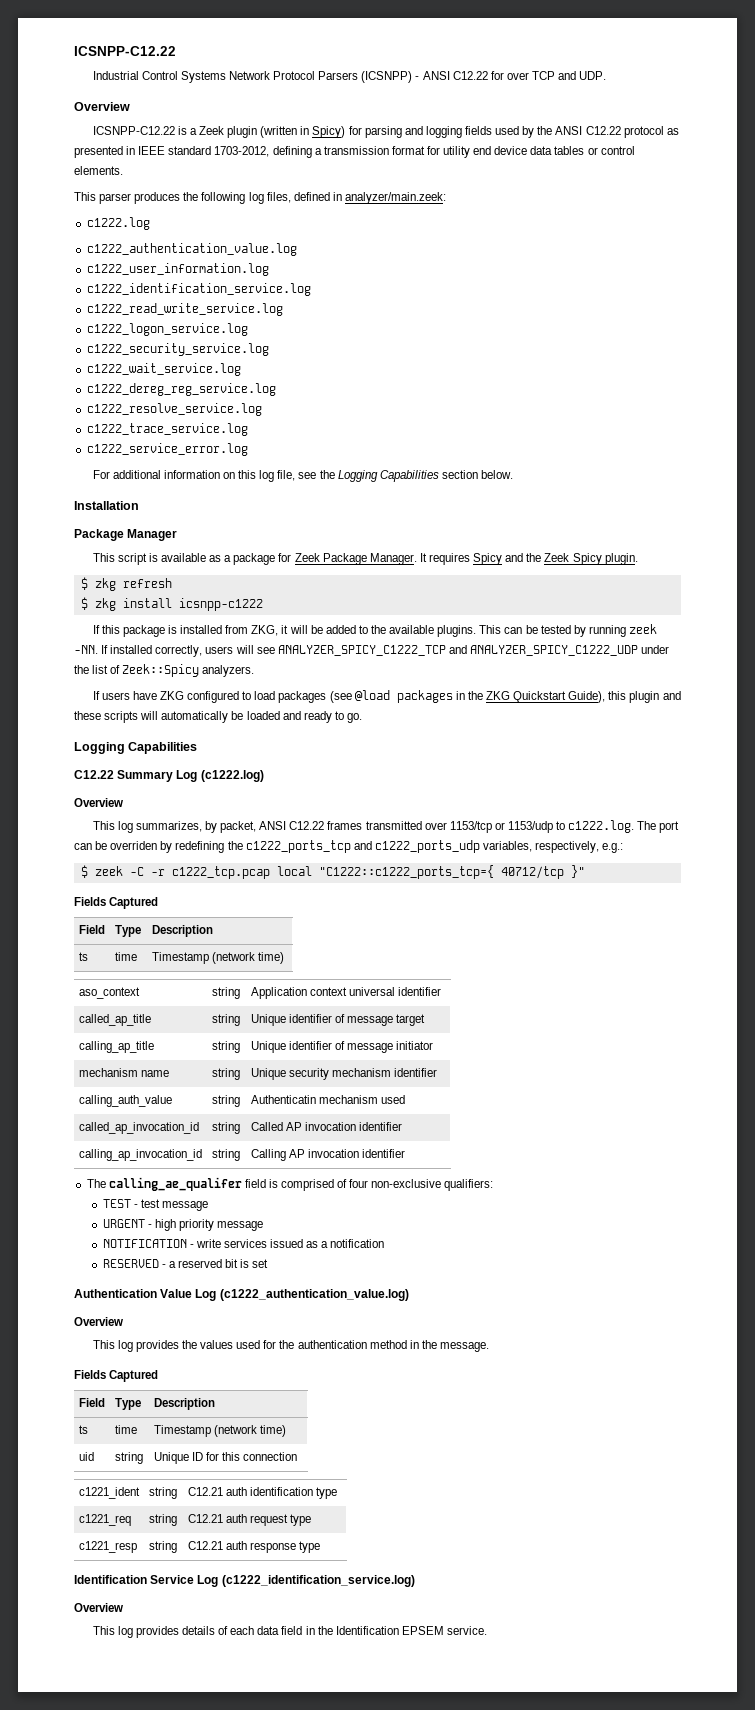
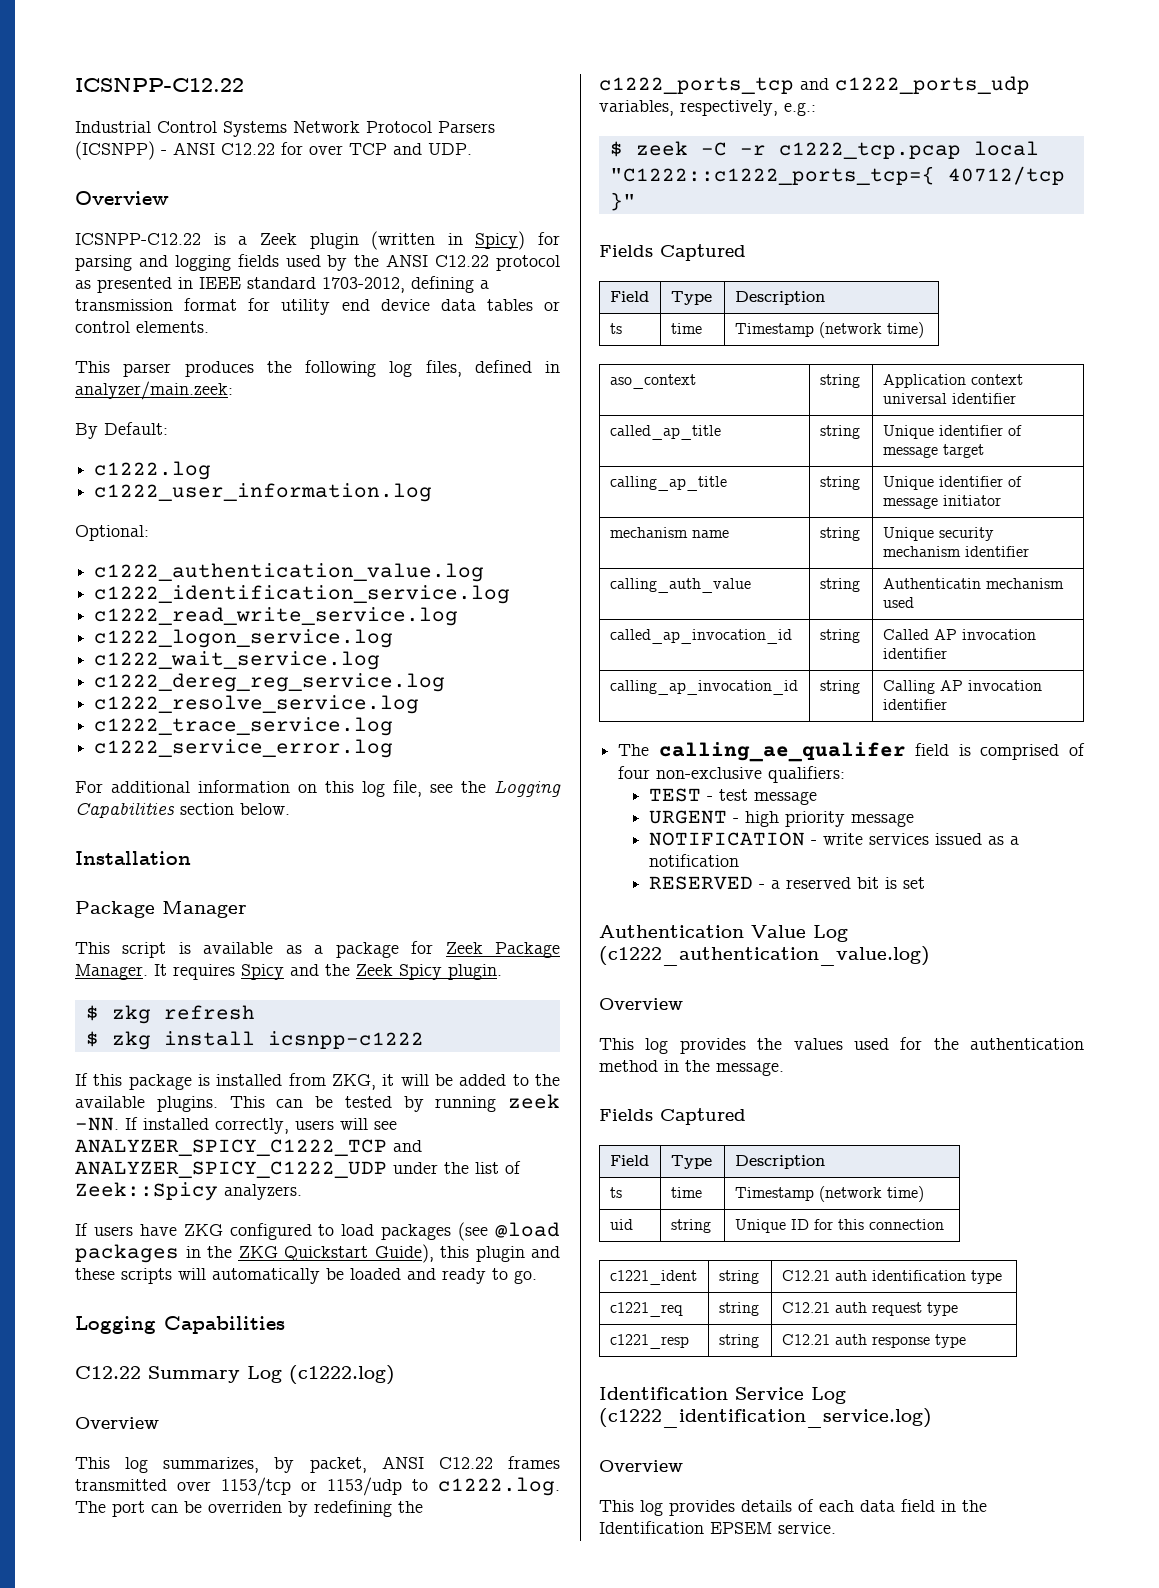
(446, 198) none -> [75,422,168,439] // By Default:
(150, 223) none -> [94,483,433,502] [75,525,149,541] // c1222_user_information.log // Optional:
[86,263,269,276] // c1222_user_information.log -> (485, 572) none
[86,343,269,356] // c1222_security_service.log -> (394, 638) none

